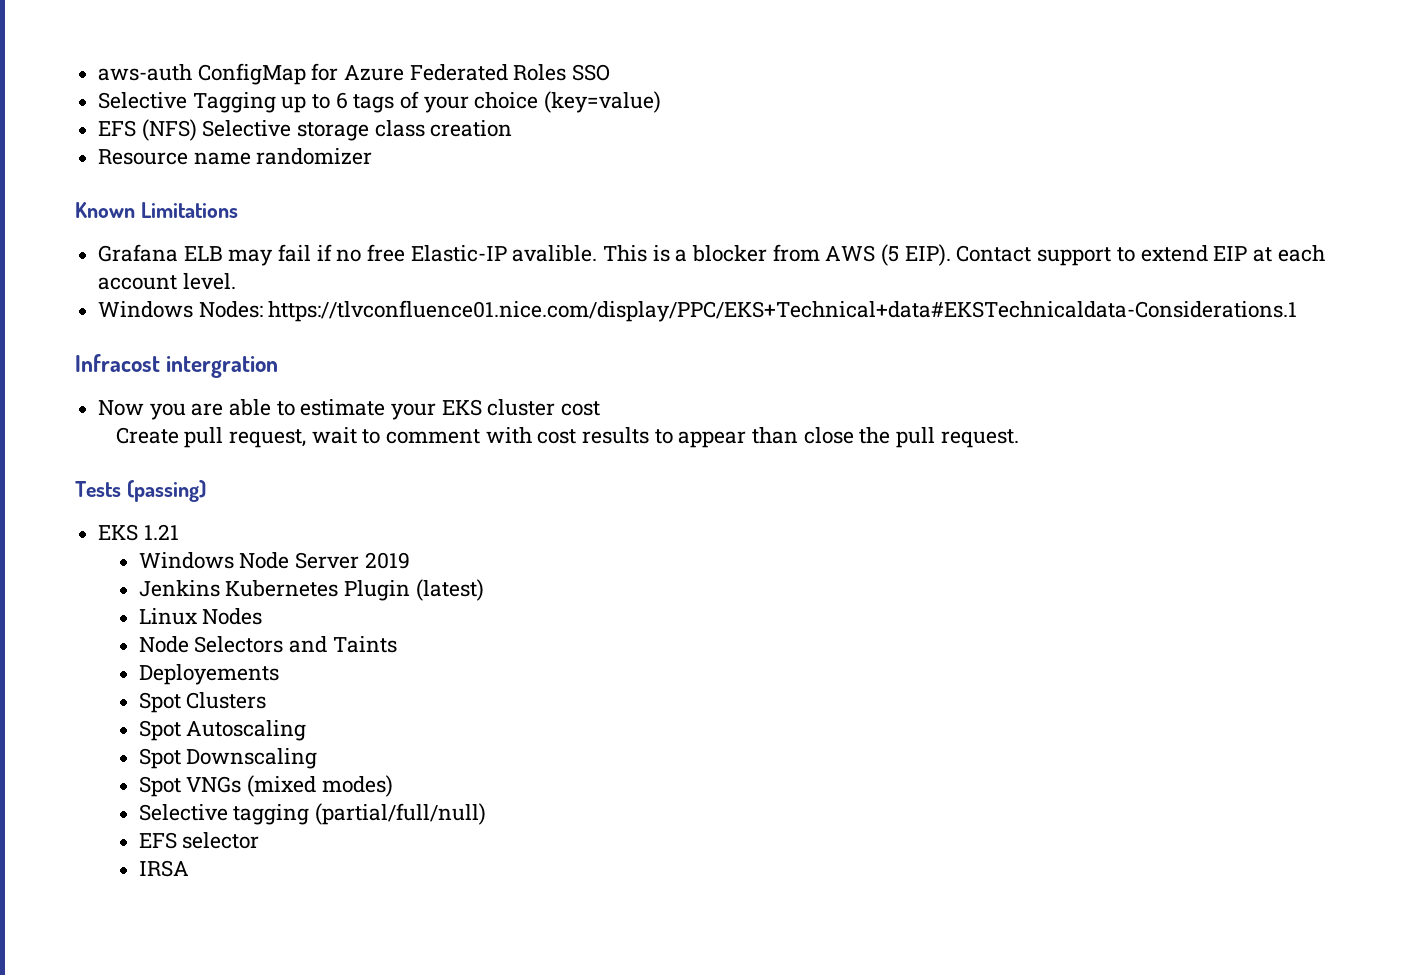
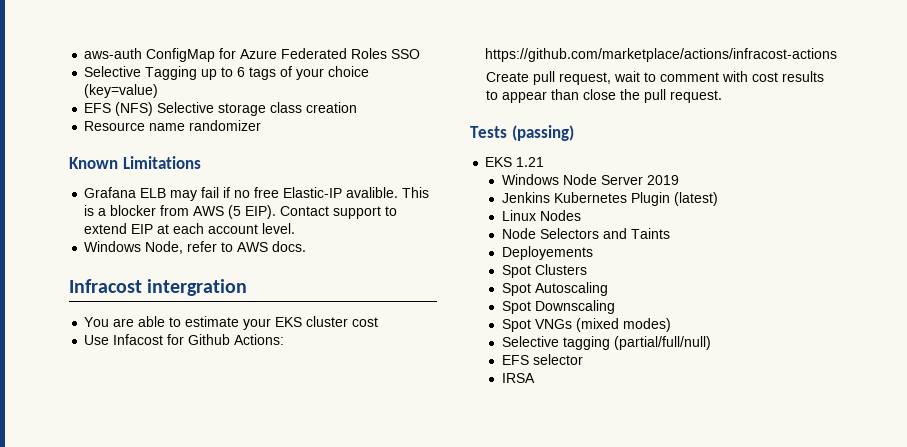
[198,300,1298,322] Nodes: https://tlvconfluence01.nice.com/display/PPC/EKS+Technical+data#EKSTechnicaldata-Considerations.1 -> [145,241,307,254] Node, refer to AWS docs.
[98,400,186,420] Now you -> [84,317,110,327] You
(601, 408) none -> [84,334,285,345] [485,48,838,62] // Use Infacost for Github Actions: https://github.com/marketplace/actions/infracost-actions

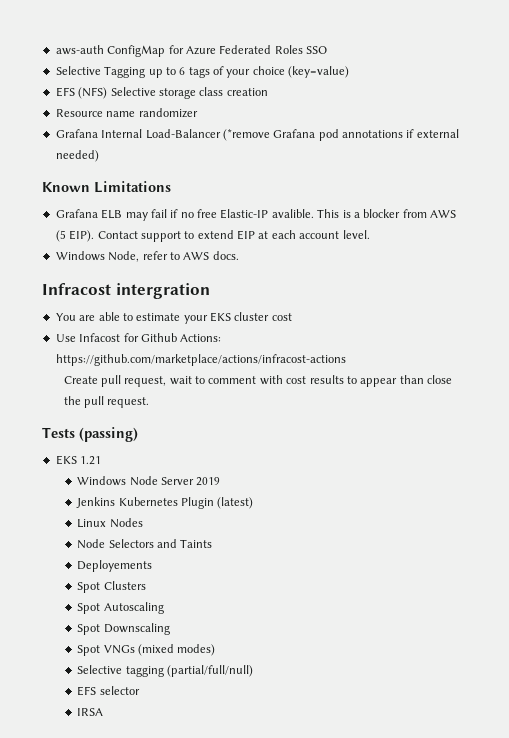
(262, 125) none -> [55,129,459,141] [55,150,99,162] // Grafana Internal Load-Balancer (*remove Grafana pod annotations if external needed)

